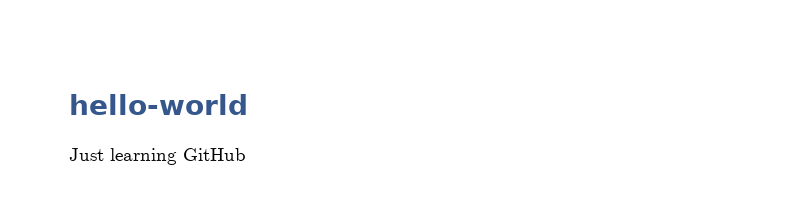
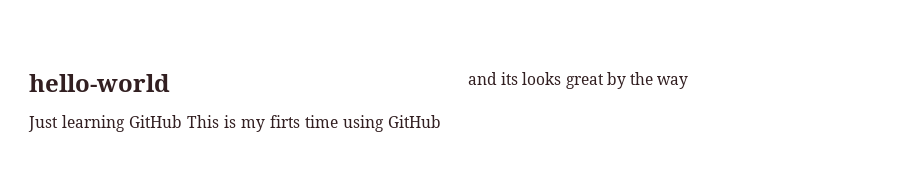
(246, 154) none -> [187,115,441,132] [468,72,689,89] This is my firts time using GitHub and its looks great by the way

